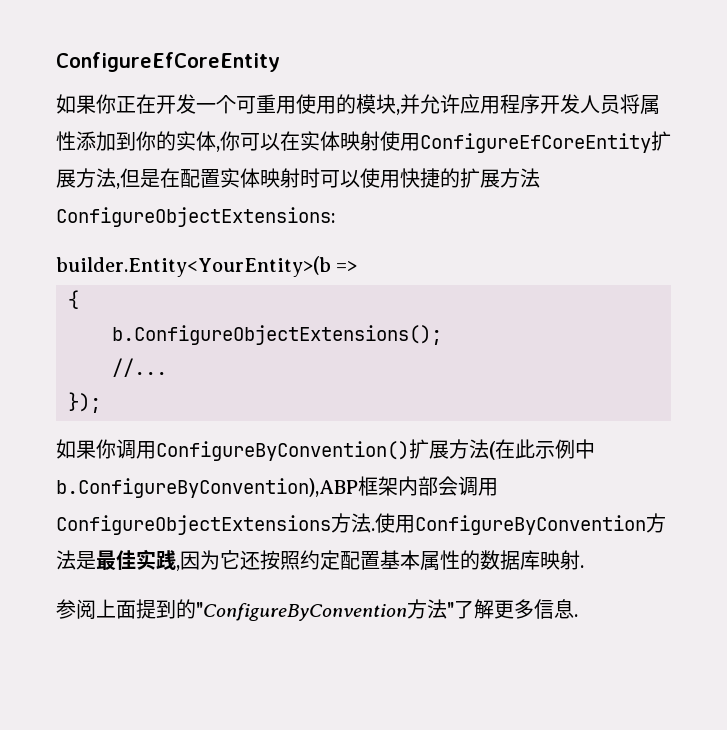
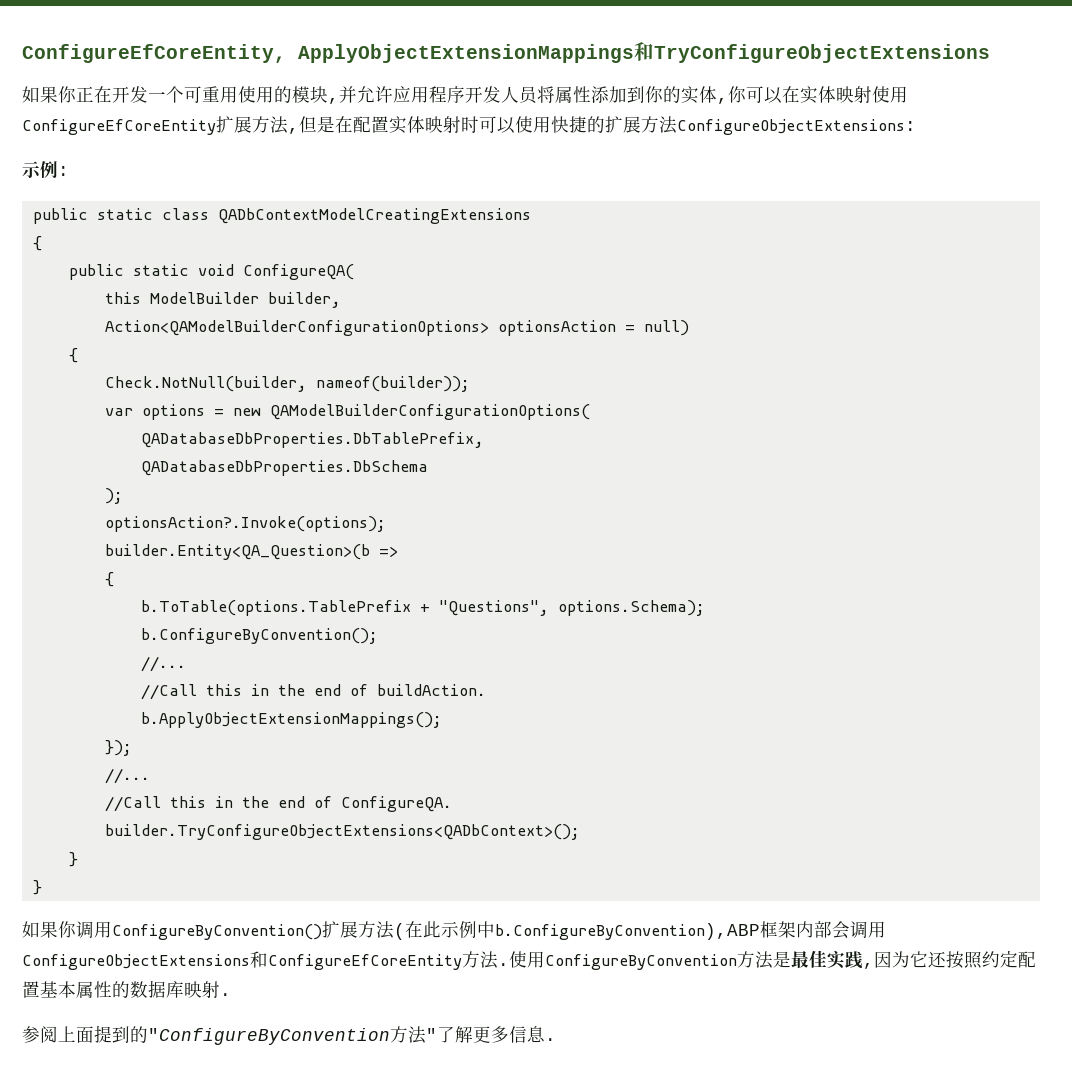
[56,52,280,72] ConfigureEfCoreEntity -> [22,42,990,63] ConfigureEfCoreEntity, ApplyObjectExtensionMappings和TryConfigureObjectExtensions
[56,256,358,277] [68,290,79,309] [112,325,442,345] [112,358,167,377] [68,392,101,413] builder.Entity<YourEntity>(b => // { // b.ConfigureObjectExtensions(); // //... // }); -> [22,161,69,178] [32,208,531,224] [32,236,42,251] [68,264,354,280] [104,292,341,308] [104,320,689,336] [68,348,78,363] [104,376,470,392] [104,404,590,420] [140,432,484,448] [140,460,428,476] [104,488,123,504] [104,516,386,532] [104,544,398,560] [104,572,114,587] [140,600,705,616] [140,628,378,644] [140,656,186,672] [140,684,486,700] [140,712,442,728] [104,740,132,756] [104,768,150,784] [104,796,452,812] [104,824,580,840] [68,852,78,867] [32,880,42,895] 示例: // public static class QADbContextModelCreatingExtensions // { // public static void ConfigureQA( // this ModelBuilder builder, // Action<QAModelBuilderConfigurationOptions> optionsAction = null) // { // Check.NotNull(builder, nameof(builder)); // var options = new QAModelBuilderConfigurationOptions( // QADatabaseDbProperties.DbTablePrefix, // QADatabaseDbProperties.DbSchema // ); // optionsAction?.Invoke(options); // builder.Entity<QA_Question>(b => // { // b.ToTable(options.TablePrefix + "Questions", options.Schema); // b.ConfigureByConvention(); // //... // //Call this in the end of buildAction. // b.ApplyObjectExtensionMappings(); // }); // //... // //Call this in the end of ConfigureQA. // builder.TryConfigureObjectExtensions<QADbContext>(); // } // }
(331, 525) none -> [250,951,462,970] 和ConfigureEfCoreEntity

